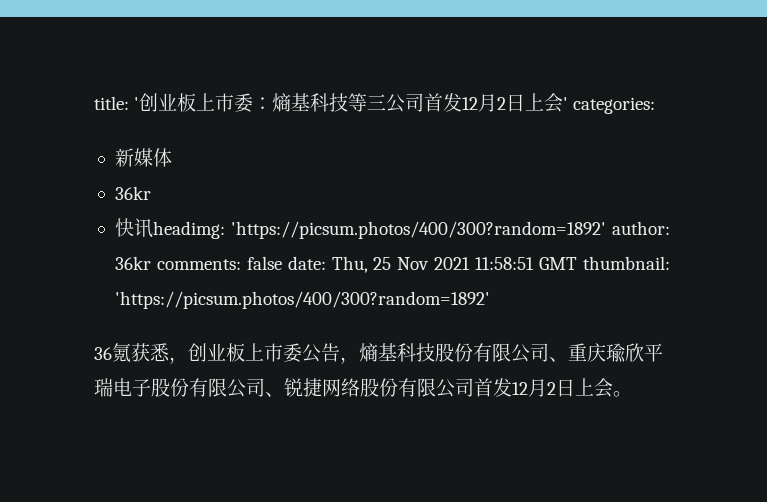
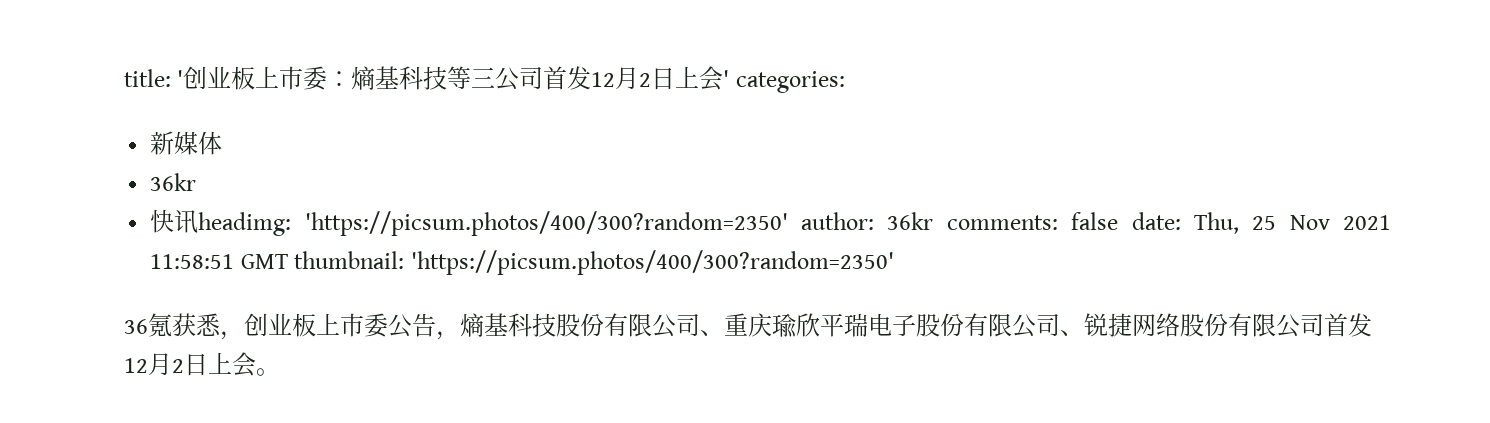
[230,221,606,239] 'https://picsum.photos/400/300?random=1892' -> [304,211,788,236] 'https://picsum.photos/400/300?random=2350'
[114,291,490,309] 'https://picsum.photos/400/300?random=1892' -> [410,250,894,275] 'https://picsum.photos/400/300?random=2350'

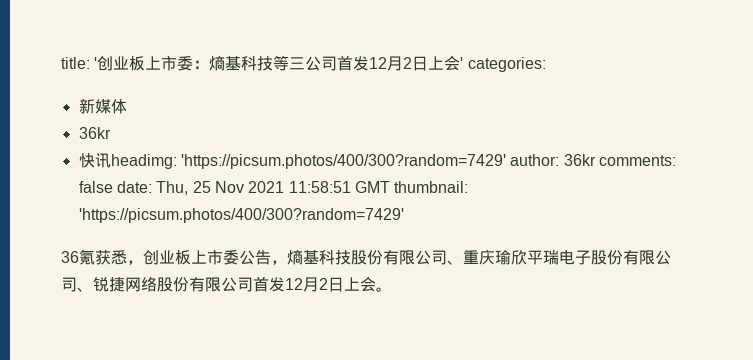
[304,211,788,236] 'https://picsum.photos/400/300?random=2350' -> [180,154,506,169] 'https://picsum.photos/400/300?random=7429'
[410,250,894,275] 'https://picsum.photos/400/300?random=2350' -> [78,208,404,223] 'https://picsum.photos/400/300?random=7429'

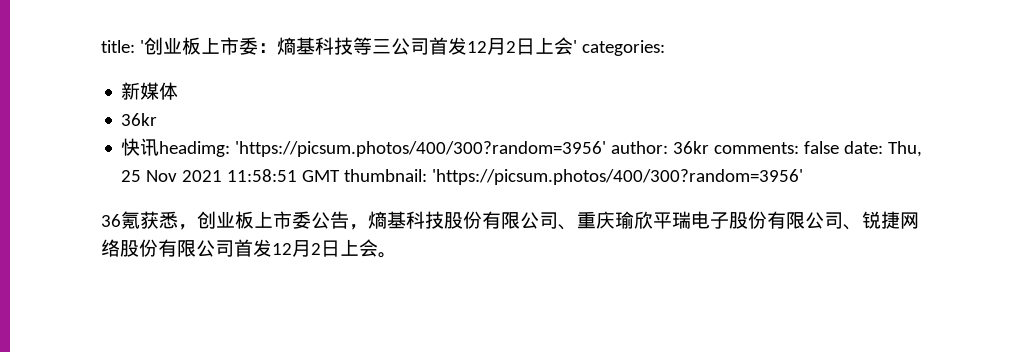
[180,154,506,169] 'https://picsum.photos/400/300?random=7429' -> [235,141,607,157] 'https://picsum.photos/400/300?random=3956'
[78,208,404,223] 'https://picsum.photos/400/300?random=7429' -> [432,169,804,185] 'https://picsum.photos/400/300?random=3956'

